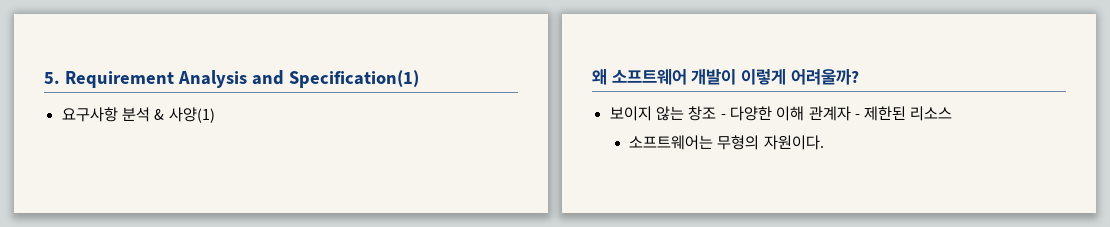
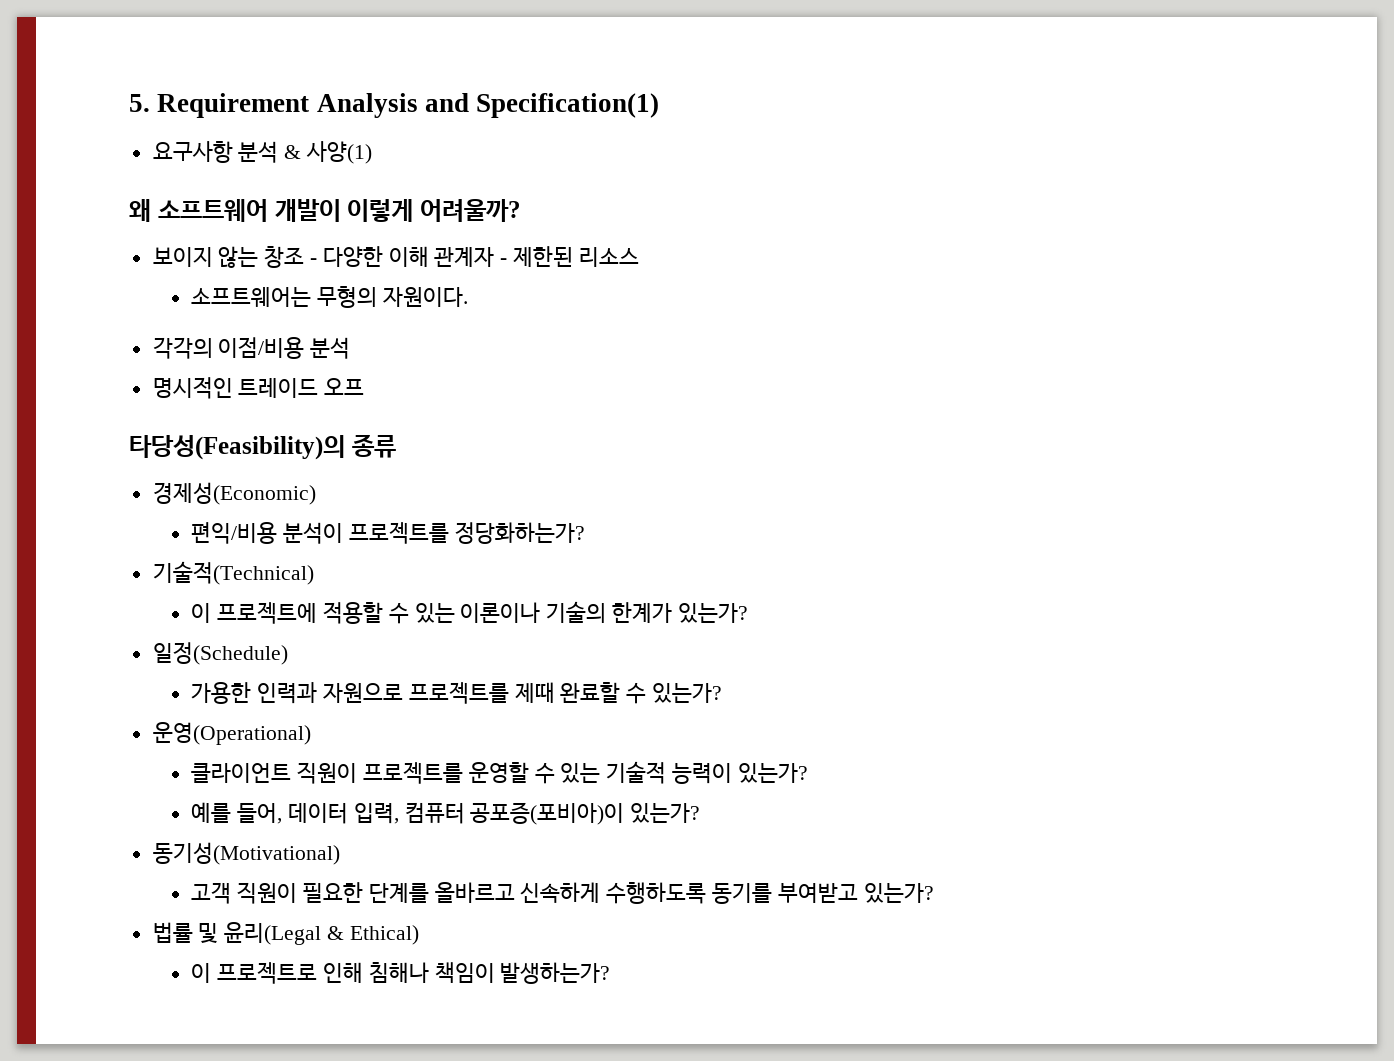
(824, 142) none -> [152,337,351,359] [152,377,365,399] [129,434,396,460] [152,482,316,505] [191,522,585,544] [152,561,314,585] [191,601,748,624] [152,642,288,665] [191,682,723,704] [152,722,311,745] [191,761,808,784] [191,802,701,825] [152,842,340,865] [191,882,934,904] [152,922,419,945] [191,962,611,984] // 각각의 이점/비용 분석 // 명시적인 트레이드 오프 // 타당성(Feasibility)의 종류 // 경제성(Economic) // 편익/비용 분석이 프로젝트를 정당화하는가? // 기술적(Technical) // 이 프로젝트에 적용할 수 있는 이론이나 기술의 한계가 있는가? // 일정(Schedule) // 가용한 인력과 자원으로 프로젝트를 제때 완료할 수 있는가? // 운영(Operational) // 클라이언트 직원이 프로젝트를 운영할 수 있는 기술적 능력이 있는가? // 예를 들어, 데이터 입력, 컴퓨터 공포증(포비아)이 있는가? // 동기성(Motivational) // 고객 직원이 필요한 단계를 올바르고 신속하게 수행하도록 동기를 부여받고 있는가? // 법률 및 윤리(Legal & Ethical) // 이 프로젝트로 인해 침해나 책임이 발생하는가?

